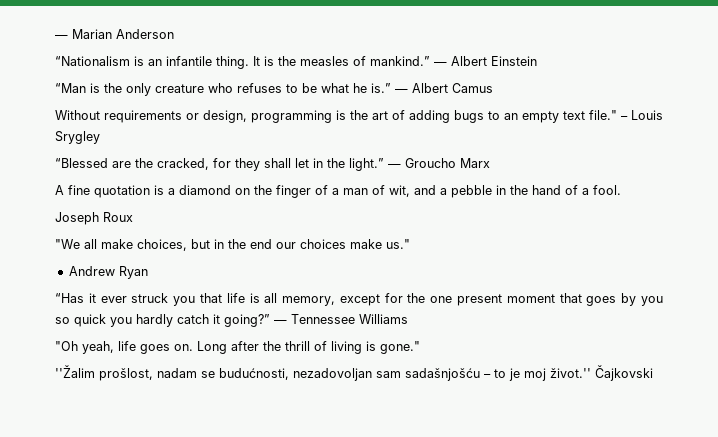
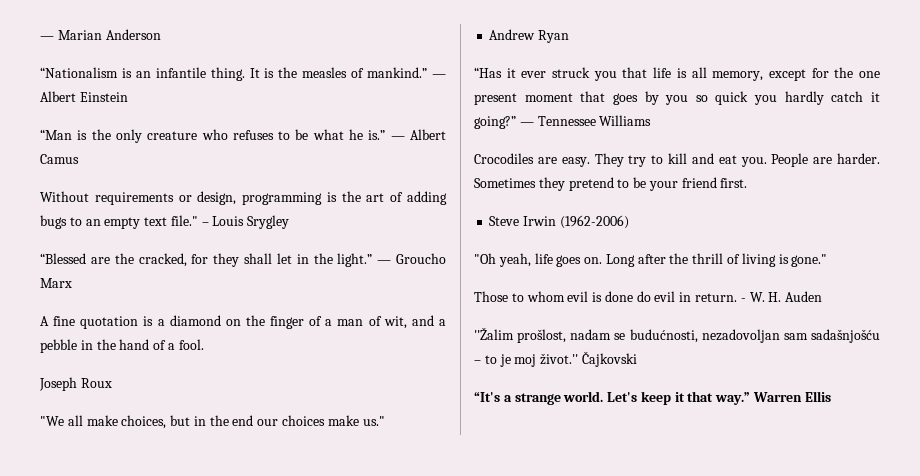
(408, 319) none -> [474,153,880,167] [474,177,748,191] [489,215,629,229] // Crocodiles are easy. They try to kill and eat you. People are harder. Sometimes they pretend to be your friend first. // Steve Irwin (1962-2006)
(420, 347) none -> [474,291,823,302] // Those to whom evil is done do evil in return. - W. H. Auden
(653, 373) none -> [474,391,831,405] // “It's a strange world. Let's keep it that way.” Warren Ellis

